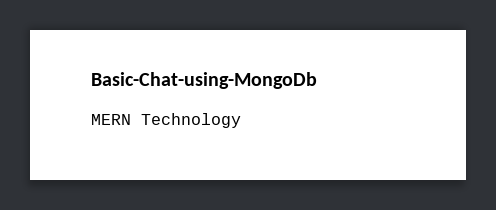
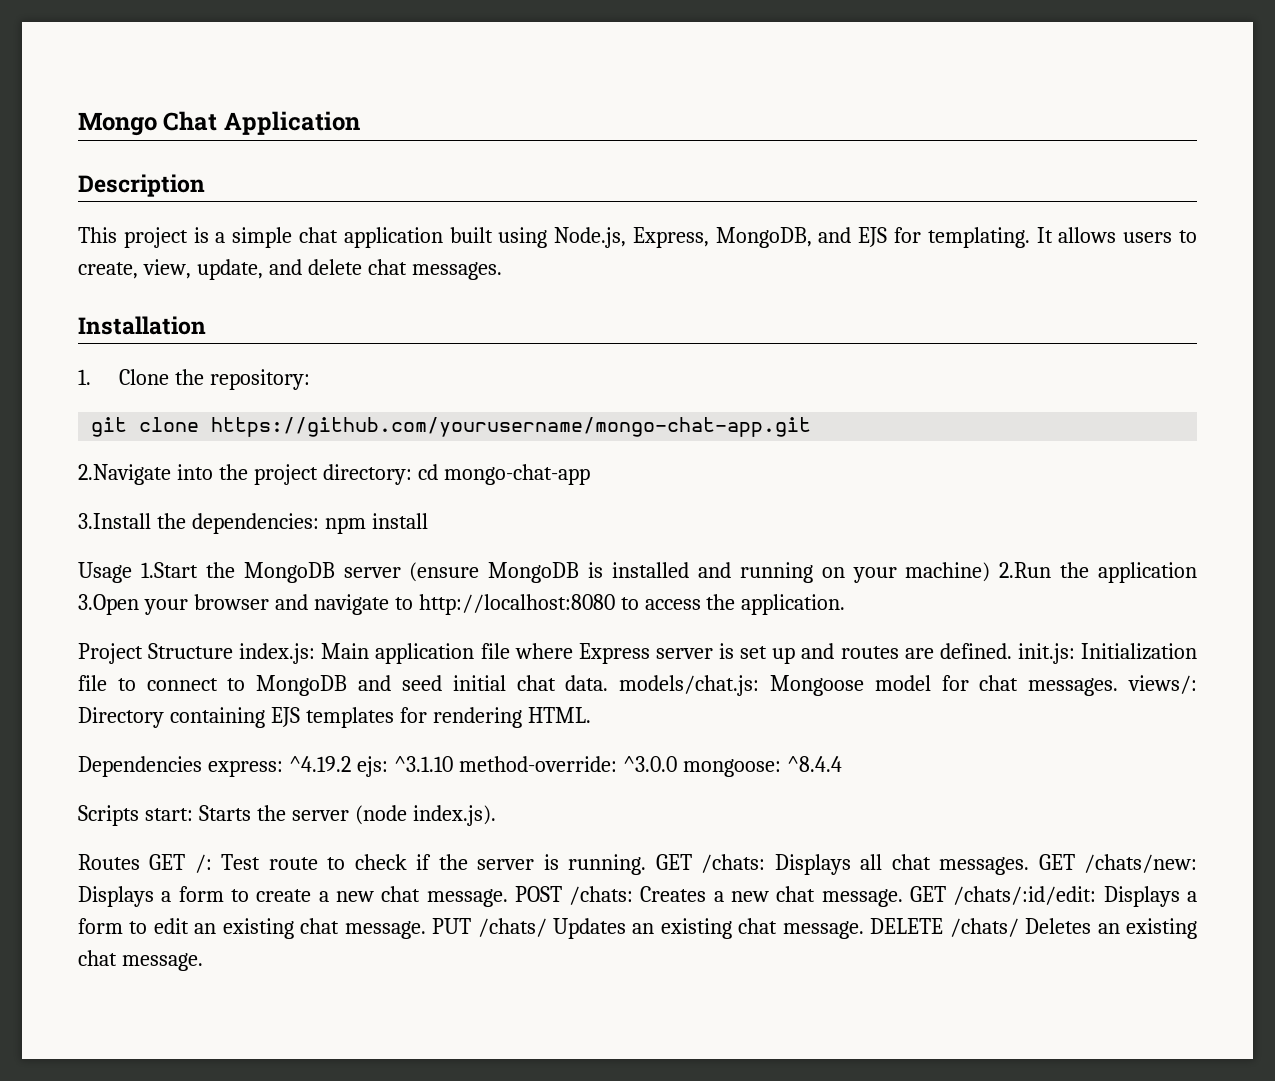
[91,72,317,89] [91,113,241,128] Basic-Chat-using-MongoDb // MERN Technology -> [78,111,360,136] [78,174,205,197] [78,227,1197,248] [78,259,502,280] [78,316,206,335] [78,369,310,390] [91,417,812,437] [78,464,590,485] [78,513,428,534] [78,562,1197,583] [78,594,846,615] [78,643,1197,664] [78,675,1197,696] [78,707,591,728] [78,756,842,777] [78,805,496,826] [78,854,1198,875] [78,886,1197,907] [78,918,1197,939] [78,950,203,971] Mongo Chat Application // Description // This project is a simple chat application built using Node.js, Express, MongoDB, and EJS for templating. It allows users to create, view, update, and delete chat messages. // Installation // 1. Clone the repository: // git clone https://github.com/yourusername/mongo-chat-app.git // 2.Navigate into the project directory: cd mongo-chat-app // 3.Install the dependencies: npm install // Usage 1.Start the MongoDB server (ensure MongoDB is installed and running on your machine) 2.Run the application 3.Open your browser and navigate to http://localhost:8080 to access the application. // Project Structure index.js: Main application file where Express server is set up and routes are defined. init.js: Initialization file to connect to MongoDB and seed initial chat data. models/chat.js: Mongoose model for chat messages. views/: Directory containing EJS templates for rendering HTML. // Dependencies express: ^4.19.2 ejs: ^3.1.10 method-override: ^3.0.0 mongoose: ^8.4.4 // Scripts start: Starts the server (node index.js). // Routes GET /: Test route to check if the server is running. GET /chats: Displays all chat messages. GET /chats/new: Displays a form to create a new chat message. POST /chats: Creates a new chat message. GET /chats/:id/edit: Displays a form to edit an existing chat message. PUT /chats/ Updates an existing chat message. DELETE /chats/ Deletes an existing chat message.

